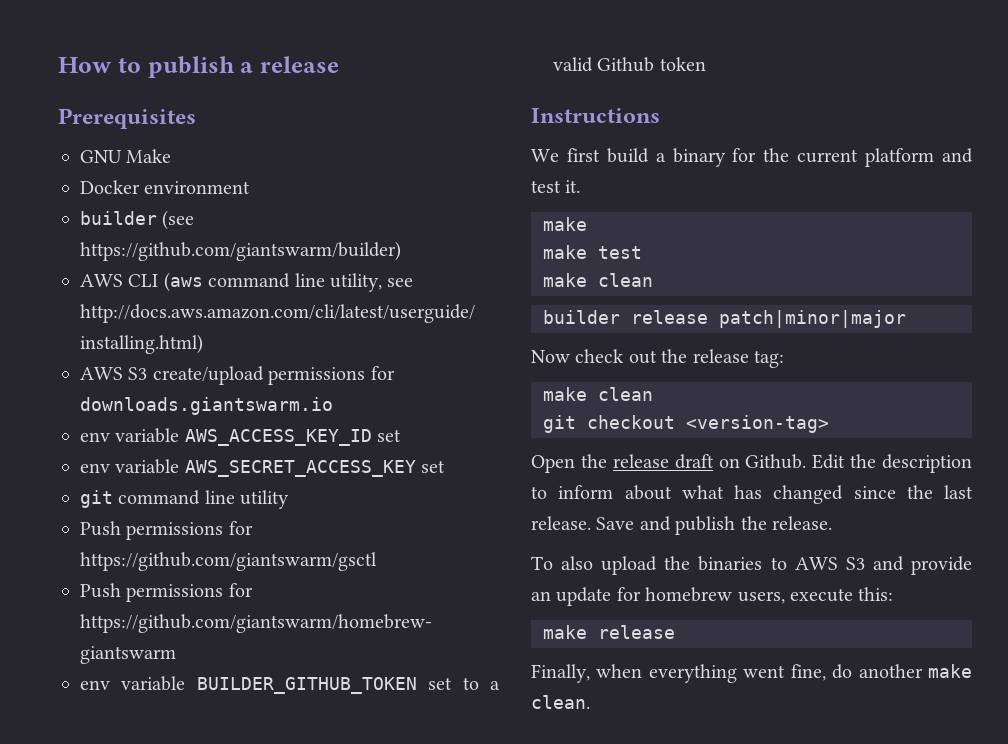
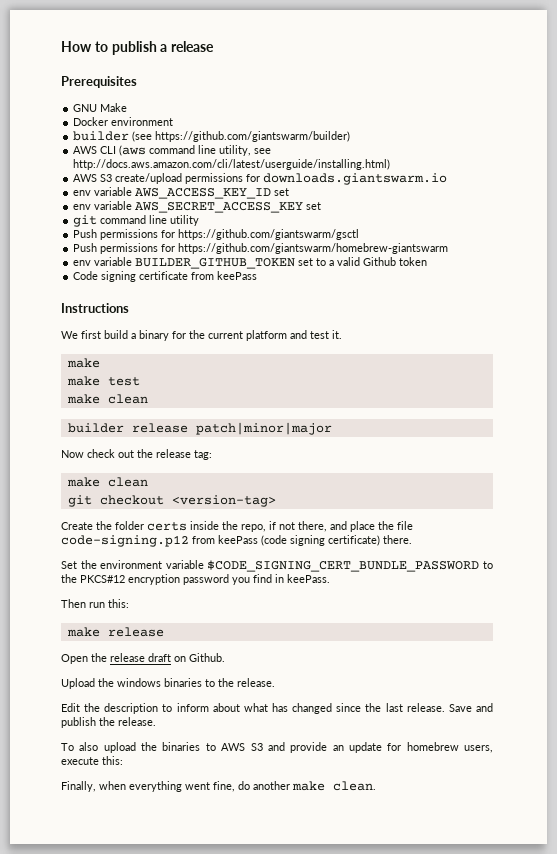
(706, 64) none -> [73,271,258,282] // Code signing certificate from keePass
(829, 424) none -> [61,521,413,532] [61,535,412,547] [61,560,493,572] [61,574,330,585] [61,599,129,608] [66,627,164,637] // Create the folder certs inside the repo, if not there, and place the file code-signing.p12 from keePass (code signing certificate) there. // Set the environment variable $CODE_SIGNING_CERT_BUNDLE_PASSWORD to the PKCS#12 encryption password you find in keePass. // Then run this: // make release
(807, 461) none -> [61,678,275,689] // Upload the windows binaries to the release. //
[543,625,675,639] // make release -> (123, 760) none

